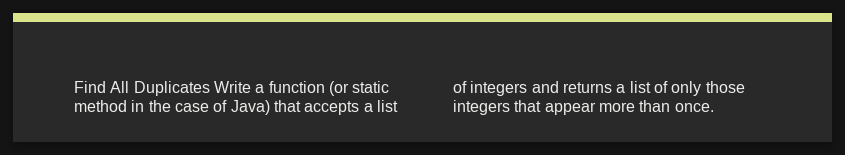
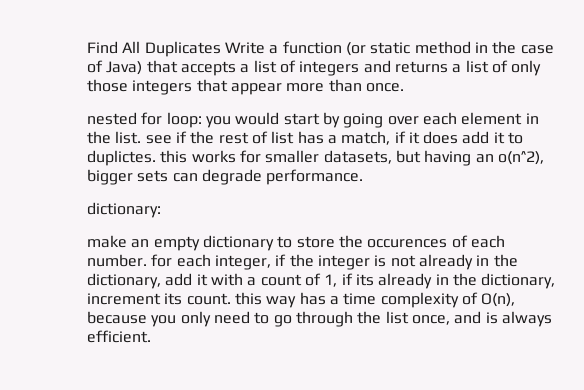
(714, 107) none -> [87,112,539,128] [87,131,524,145] [87,150,544,166] [87,169,364,185] [87,202,161,218] [87,235,505,251] [87,254,518,270] [87,273,556,289] [87,292,516,308] [87,311,552,327] [87,330,151,343] // nested for loop: you would start by going over each element in the list. see if the rest of list has a match, if it does add it to duplictes. this works for smaller datasets, but having an o(n^2), bigger sets can degrade performance. // dictionary: // make an empty dictionary to store the occurences of each number. for each integer, if the integer is not already in the dictionary, add it with a count of 1, if its already in the dictionary, increment its count. this way has a time complexity of O(n), because you only need to go through the list once, and is always efficient.

